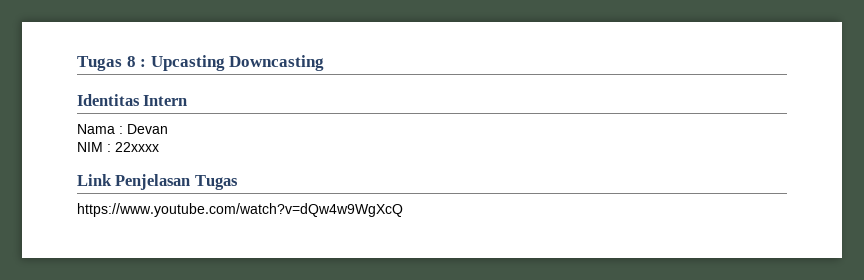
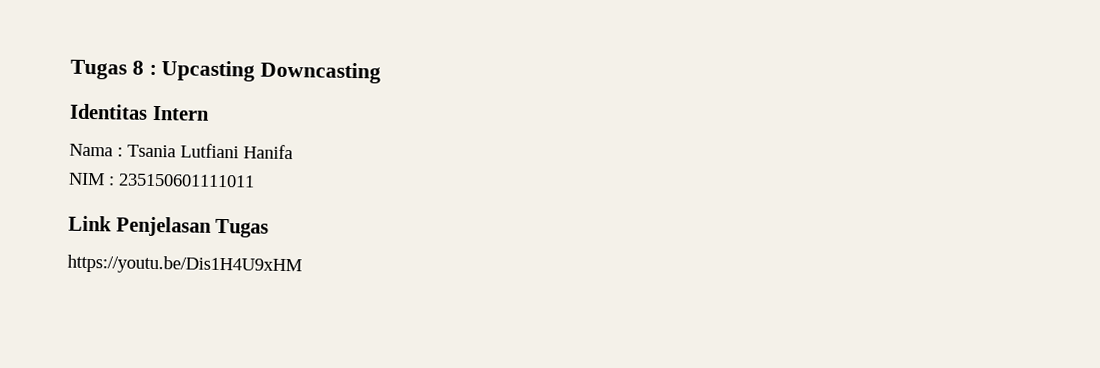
[127,124,168,134] Devan -> [127,143,293,160] Tsania Lutfiani Hanifa
[115,142,159,152] 22xxxx -> [118,173,255,188] 235150601111011
[77,203,403,217] https://www.youtube.com/watch?v=dQw4w9WgXcQ -> [67,254,302,276] https://youtu.be/Dis1H4U9xHM

